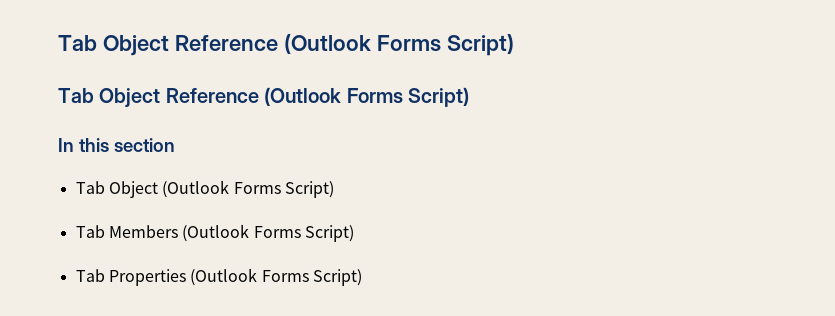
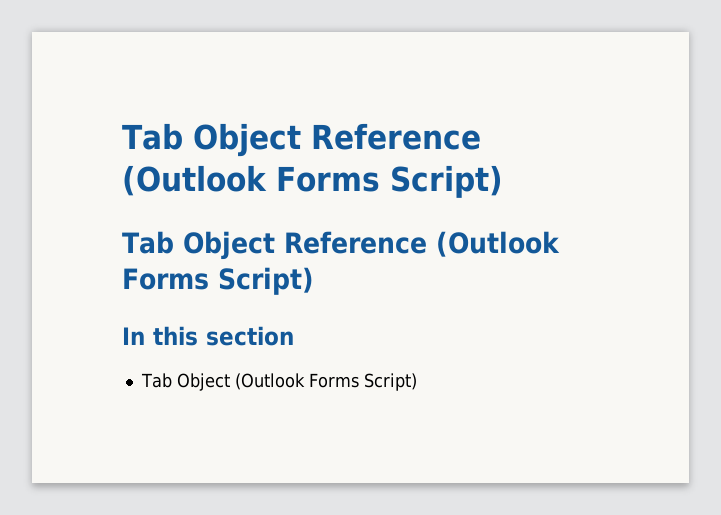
[75,224,354,242] [75,268,362,286] // Tab Members (Outlook Forms Script) // Tab Properties (Outlook Forms Script) -> (417, 382) none

